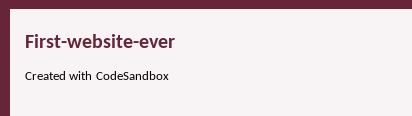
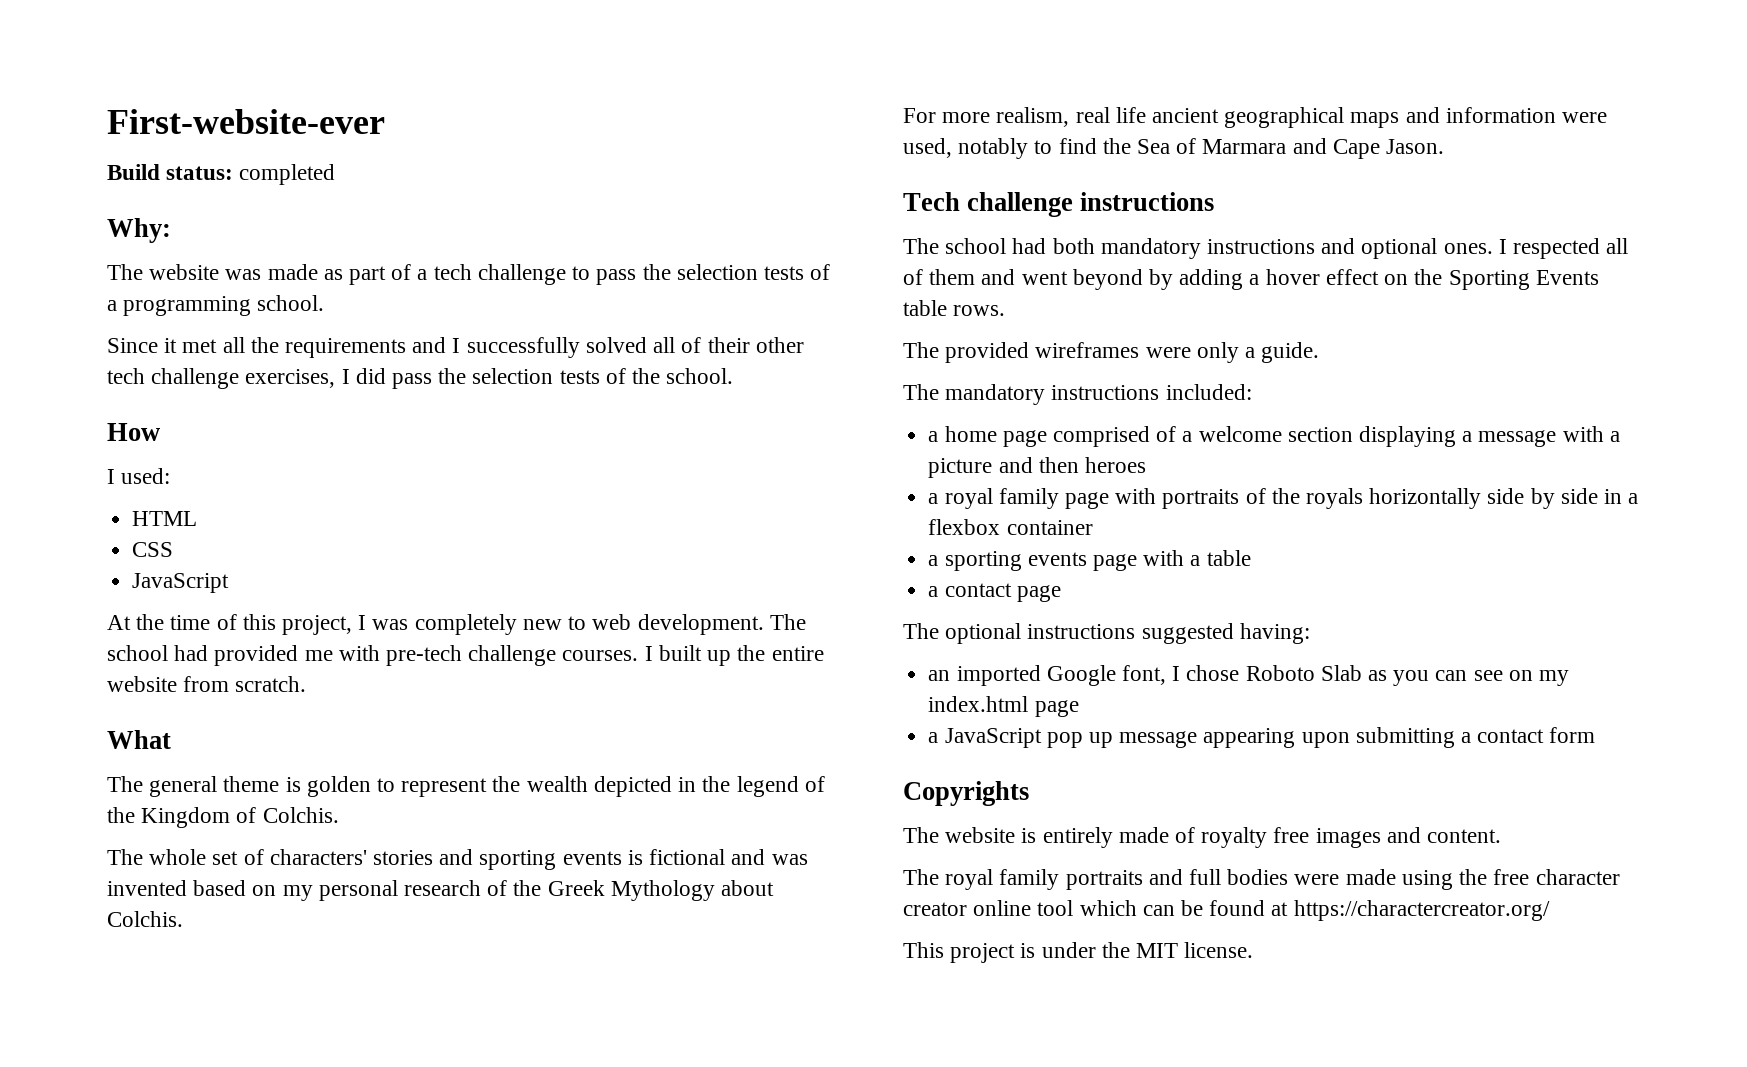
[25,71,169,80] Created with CodeSandbox -> [107,164,336,185] [107,218,171,243] [107,264,831,285] [107,295,325,316] [107,337,804,358] [107,368,734,389] [107,423,160,441] [107,468,171,484] [132,511,198,526] [132,542,174,557] [132,573,230,593] [107,614,806,635] [107,645,824,666] [107,676,307,692] [107,730,171,749] [107,776,825,797] [107,807,339,828] [107,849,808,870] [107,880,775,901] [107,911,183,927] [903,107,1608,128] [903,138,1445,159] [903,192,1215,217] [903,238,1629,259] [903,269,1599,290] [903,300,1006,316] [903,342,1320,363] [903,384,1252,405] [928,426,1620,447] [928,457,1146,478] [928,488,1639,509] [928,519,1093,535] [928,550,1251,571] [928,583,1061,602] [903,623,1310,644] [928,665,1570,686] [928,696,1079,717] [928,727,1596,748] [903,781,1029,806] [903,827,1502,848] [903,869,1620,890] [903,900,1550,921] [903,942,1254,963] Build status: completed // Why: // The website was made as part of a tech challenge to pass the selection tests of a programming school. // Since it met all the requirements and I successfully solved all of their other tech challenge exercises, I did pass the selection tests of the school. // How // I used: // HTML // CSS // JavaScript // At the time of this project, I was completely new to web development. The school had provided me with pre-tech challenge courses. I built up the entire website from scratch. // What // The general theme is golden to represent the wealth depicted in the legend of the Kingdom of Colchis. // The whole set of characters' stories and sporting events is fictional and was invented based on my personal research of the Greek Mythology about Colchis. // For more realism, real life ancient geographical maps and information were used, notably to find the Sea of Marmara and Cape Jason. // Tech challenge instructions // The school had both mandatory instructions and optional ones. I respected all of them and went beyond by adding a hover effect on the Sporting Events table rows. // The provided wireframes were only a guide. // The mandatory instructions included: // a home page comprised of a welcome section displaying a message with a picture and then heroes // a royal family page with portraits of the royals horizontally side by side in a flexbox container // a sporting events page with a table // a contact page // The optional instructions suggested having: // an imported Google font, I chose Roboto Slab as you can see on my index.html page // a JavaScript pop up message appearing upon submitting a contact form // Copyrights // The website is entirely made of royalty free images and content. // The royal family portraits and full bodies were made using the free character creator online tool which can be found at https://charactercreator.org/ // This project is under the MIT license.

